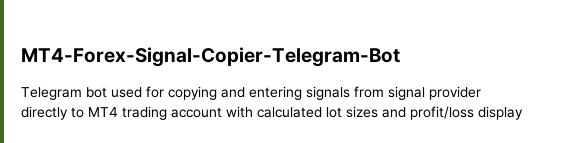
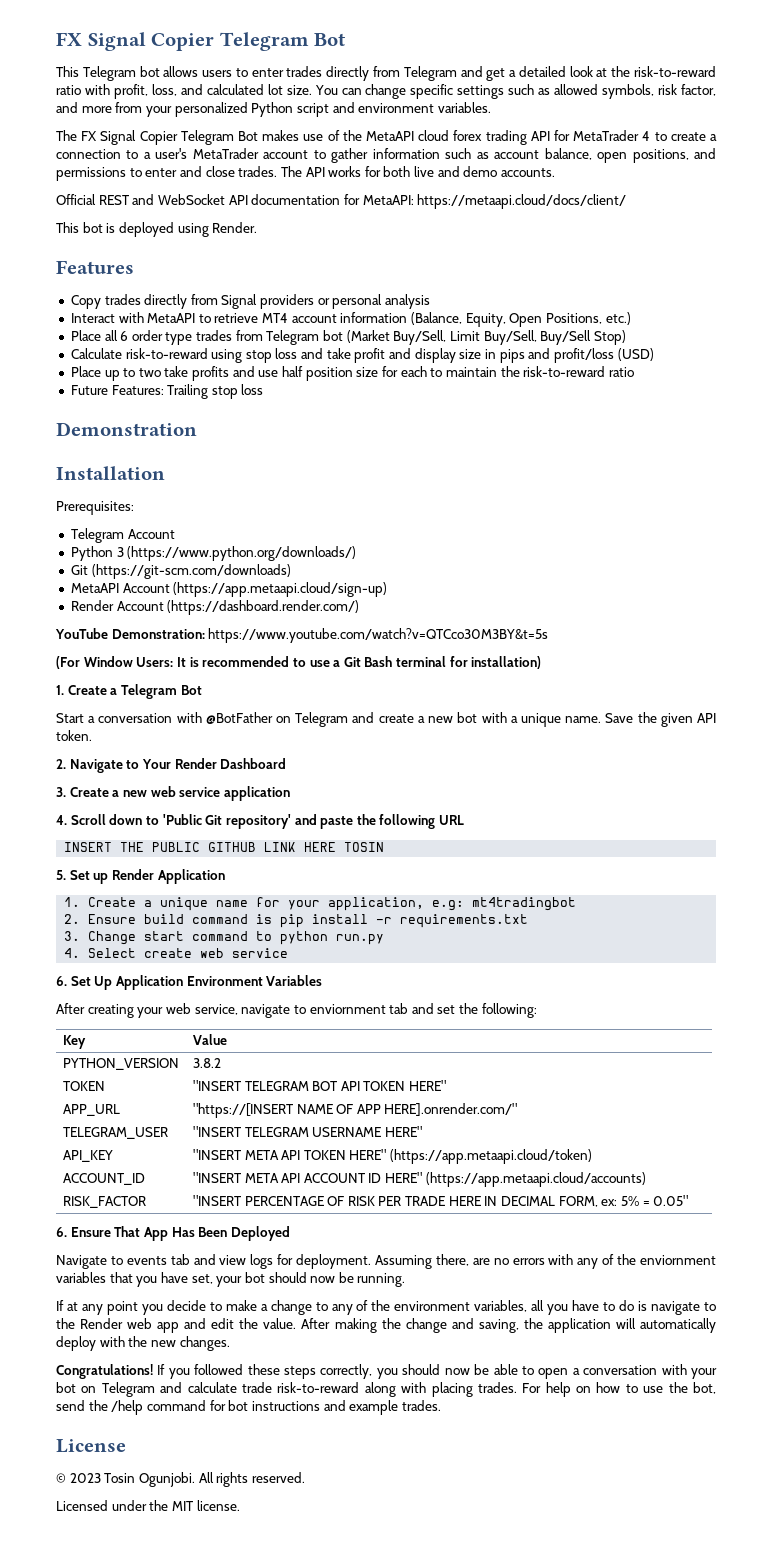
[21,47,400,67] [21,86,481,100] [21,106,523,120] MT4-Forex-Signal-Copier-Telegram-Bot // Telegram bot used for copying and entering signals from signal provider directly to MT4 trading account with calculated lot sizes and profit/loss display -> [56,32,346,51] [56,66,717,81] [56,84,716,99] [56,102,491,117] [56,130,717,145] [56,148,717,163] [56,166,556,181] [56,194,627,209] [56,222,258,237] [56,260,134,274] [70,294,431,309] [70,312,631,327] [70,330,626,345] [70,348,654,363] [70,366,634,381] [70,384,264,399] [56,422,197,436] [56,466,165,480] [56,501,134,515] [70,528,175,543] [70,546,357,561] [70,564,291,579] [70,582,388,597] [70,600,360,615] [55,628,549,643] [56,656,542,669] [56,684,202,699] [56,712,717,727] [56,730,92,741] [56,758,287,773] [56,786,290,801] [56,814,465,829] [64,842,385,852] [56,869,225,884] [64,897,577,911] [64,914,529,928] [64,931,385,945] [64,948,289,958] [56,975,323,990] [56,1003,537,1018] [62,1035,86,1049] [192,1034,227,1045] [62,1058,179,1070] [192,1058,221,1068] [62,1081,105,1091] [192,1080,447,1091] [62,1104,120,1116] [192,1103,518,1118] [62,1127,168,1139] [192,1126,422,1137] [62,1150,113,1162] [192,1149,593,1164] [62,1173,145,1185] [192,1172,646,1187] [62,1196,146,1208] [192,1195,689,1207] [56,1226,290,1241] [56,1254,717,1269] [56,1272,406,1287] [56,1300,716,1315] [56,1318,716,1333] [56,1336,230,1351] [56,1364,717,1379] [56,1382,717,1397] [56,1400,441,1415] [56,1439,126,1453] [56,1472,305,1487] [56,1500,240,1511] FX Signal Copier Telegram Bot // This Telegram bot allows users to enter trades directly from Telegram and get a detailed look at the risk-to-reward ratio with profit, loss, and calculated lot size. You can change specific settings such as allowed symbols, risk factor, and more from your personalized Python script and environment variables. // The FX Signal Copier Telegram Bot makes use of the MetaAPI cloud forex trading API for MetaTrader 4 to create a connection to a user's MetaTrader account to gather information such as account balance, open positions, and permissions to enter and close trades. The API works for both live and demo accounts. // Official REST and WebSocket API documentation for MetaAPI: https://metaapi.cloud/docs/client/ // This bot is deployed using Render. // Features // Copy trades directly from Signal providers or personal analysis // Interact with MetaAPI to retrieve MT4 account information (Balance, Equity, Open Positions, etc.) // Place all 6 order type trades from Telegram bot (Market Buy/Sell, Limit Buy/Sell, Buy/Sell Stop) // Calculate risk-to-reward using stop loss and take profit and display size in pips and profit/loss (USD) // Place up to two take profits and use half position size for each to maintain the risk-to-reward ratio // Future Features: Trailing stop loss // Demonstration // Installation // Prerequisites: // Telegram Account // Python 3 (https://www.python.org/downloads/) // Git (https://git-scm.com/downloads) // MetaAPI Account (https://app.metaapi.cloud/sign-up) // Render Account (https://dashboard.render.com/) // YouTube Demonstration: https://www.youtube.com/watch?v=QTCco30M3BY&t=5s // (For Window Users: It is recommended to use a Git Bash terminal for installation) // 1. Create a Telegram Bot // Start a conversation with @BotFather on Telegram and create a new bot with a unique name. Save the given API token. // 2. Navigate to Your Render Dashboard // 3. Create a new web service application // 4. Scroll down to 'Public Git repository' and paste the following URL // INSERT THE PUBLIC GITHUB LINK HERE TOSIN // 5. Set up Render Application // 1. Create a unique name for your application, e.g: mt4tradingbot // 2. Ensure build command is pip install -r requirements.txt // 3. Change start command to python run.py // 4. Select create web service // 6. Set Up Application Environment Variables // After creating your web service, navigate to enviornment tab and set the following: // Key | Value // PYTHON_VERSION | 3.8.2 // TOKEN | "INSERT TELEGRAM BOT API TOKEN HERE" // APP_URL | "https://[INSERT NAME OF APP HERE].onrender.com/" // TELEGRAM_USER | "INSERT TELEGRAM USERNAME HERE" // API_KEY | "INSERT META API TOKEN HERE" (https://app.metaapi.cloud/token) // ACCOUNT_ID | "INSERT META API ACCOUNT ID HERE" (https://app.metaapi.cloud/accounts) // RISK_FACTOR | "INSERT PERCENTAGE OF RISK PER TRADE HERE IN DECIMAL FORM, ex: 5% = 0.05" // 6. Ensure That App Has Been Deployed // Navigate to events tab and view logs for deployment. Assuming there, are no errors with any of the enviornment variables that you have set, your bot should now be running. // If at any point you decide to make a change to any of the environment variables, all you have to do is navigate to the Render web app and edit the value. After making the change and saving, the application will automatically deploy with the new changes. // Congratulations! If you followed these steps correctly, you should now be able to open a conversation with your bot on Telegram and calculate trade risk-to-reward along with placing trades. For help on how to use the bot, send the /help command for bot instructions and example trades. // License // © 2023 Tosin Ogunjobi. All rights reserved. // Licensed under the MIT license.

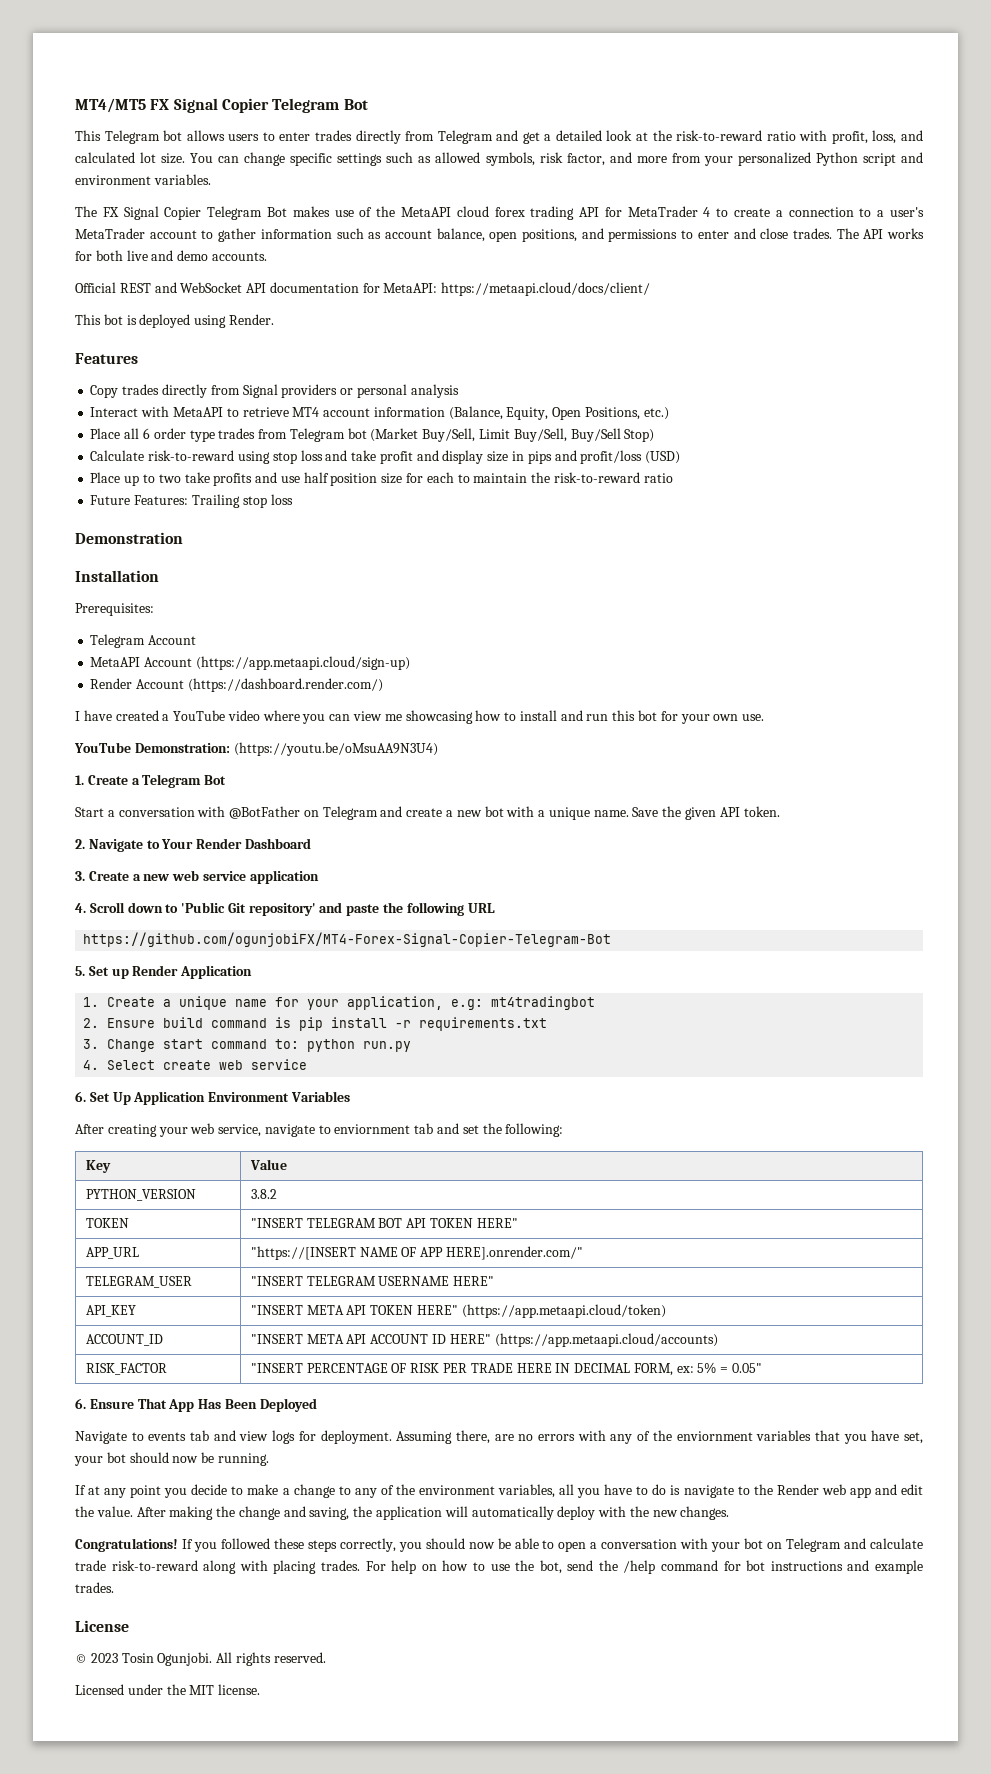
(56, 39) none -> [75,98,146,113] MT4/MT5
[70,546,357,561] [70,564,291,579] // Python 3 (https://www.python.org/downloads/) // Git (https://git-scm.com/downloads) -> (197, 640) none
[55,628,549,643] [56,656,542,669] YouTube Demonstration: https://www.youtube.com/watch?v=QTCco30M3BY&t=5s // (For Window Users: It is recommended to use a Git Bash terminal for installation) -> [75,710,765,724] [74,742,438,756] I have created a YouTube video where you can view me showcasing how to install and run this bot for your own use. // YouTube Demonstration: (https://youtu.be/oMsuAA9N3U4)
[64,842,385,852] INSERT THE PUBLIC GITHUB LINK HERE TOSIN -> [83,932,612,947] https://github.com/ogunjobiFX/MT4-Forex-Signal-Copier-Telegram-Bot
[256,931,273,941] to -> [275,1039,300,1049] to:

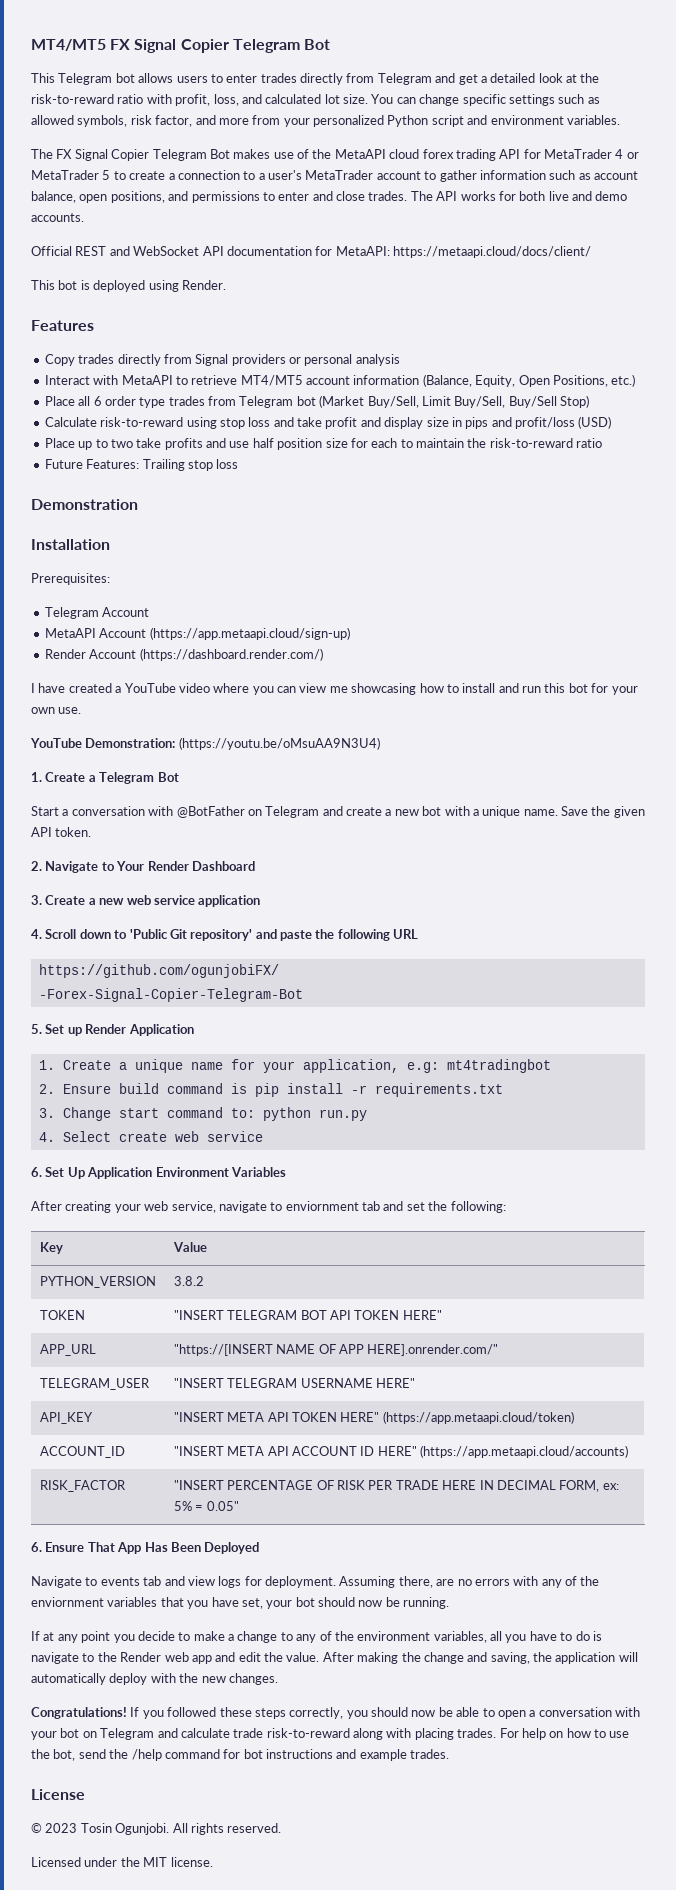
(711, 212) none -> [626,152,639,159] [31,170,111,180] or MetaTrader 5
[292,407,320,417] MT4 -> [240,375,303,386] MT4/MT5
[83,932,612,947] https://github.com/ogunjobiFX/MT4-Forex-Signal-Copier-Telegram-Bot -> [38,964,279,978] [38,988,303,1002] https://github.com/ogunjobiFX/ // -Forex-Signal-Copier-Telegram-Bot

